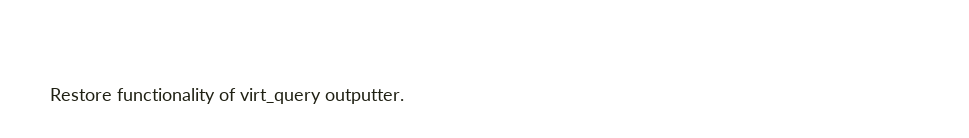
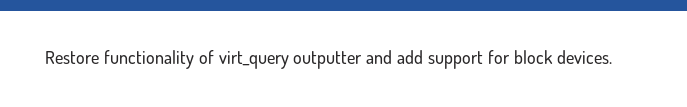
[325,89,404,104] outputter. -> [293,50,612,69] outputter and add support for block devices.

